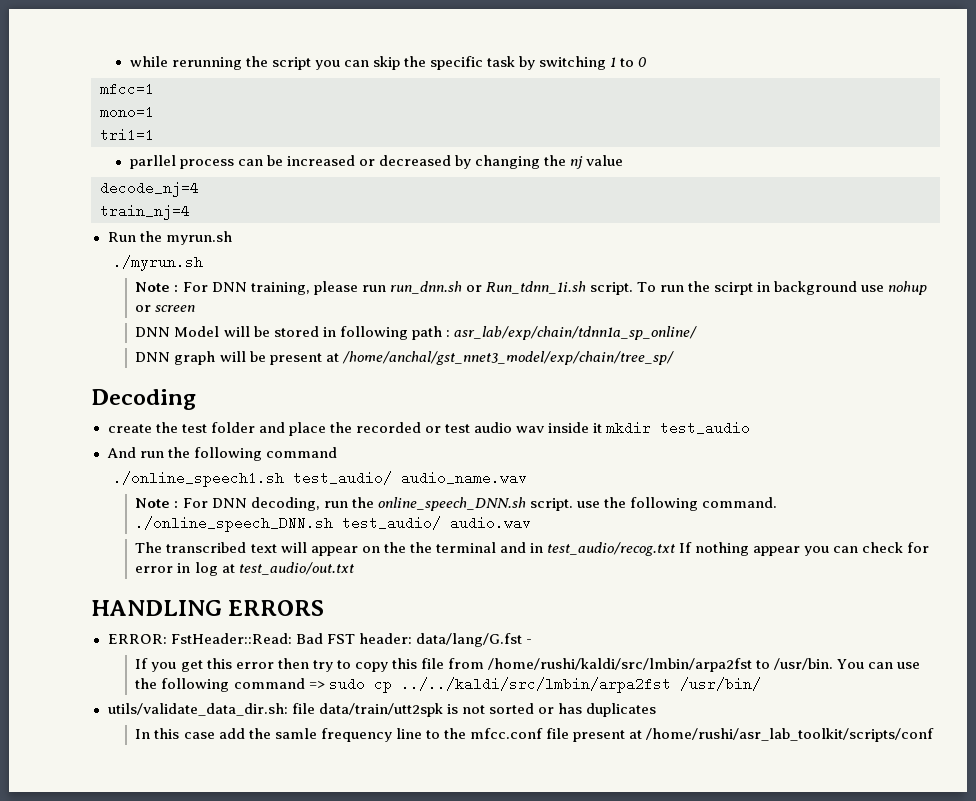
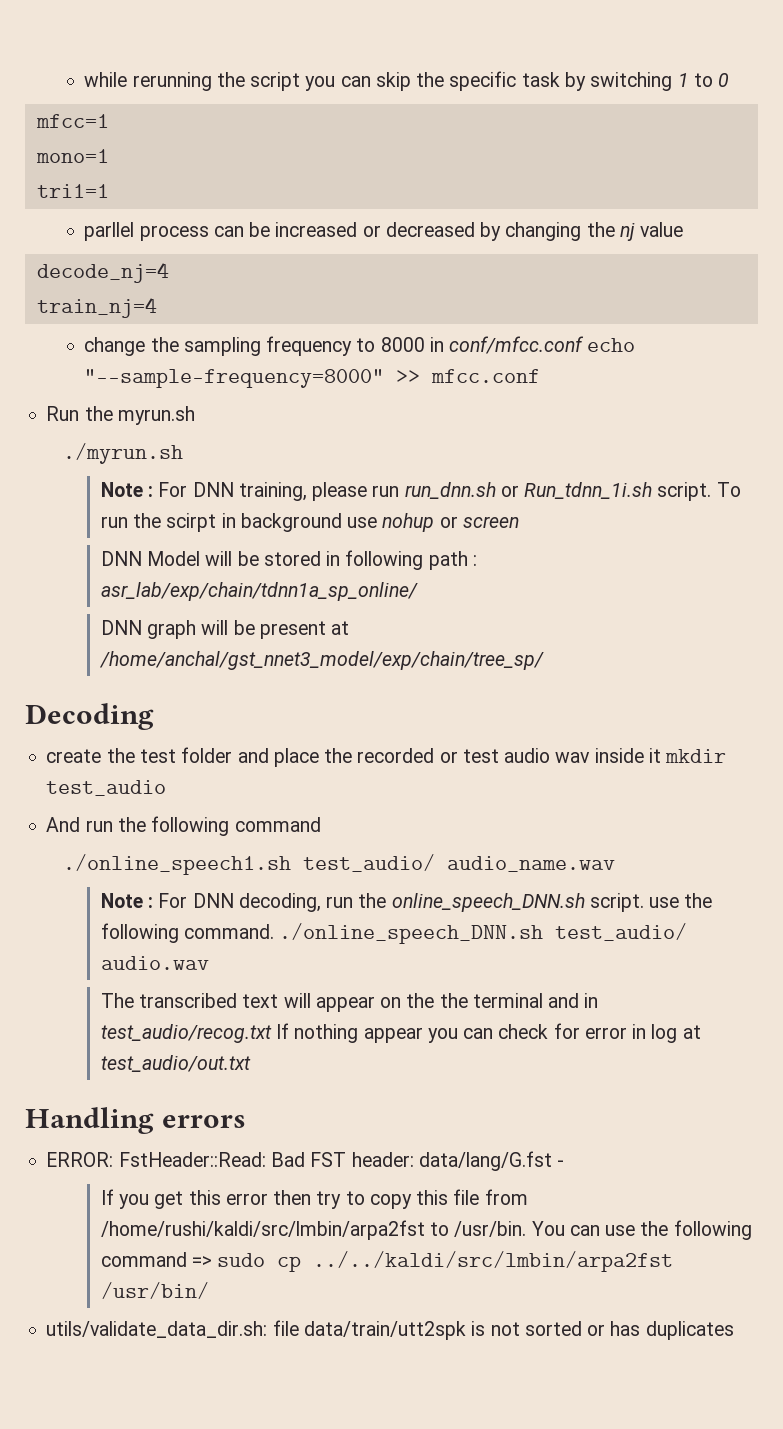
(190, 212) none -> [84,336,636,356] [84,369,541,388] // change the sampling frequency to 8000 in conf/mfcc.conf echo "--sample-frequency=8000" >> mfcc.conf
[91,600,325,616] HANDLING ERRORS -> [25,1107,247,1134] Handling errors
[135,728,935,742] // In this case add the samle frequency line to the mfcc.conf file present at /home/rushi/asr_lab_toolkit/scripts/conf -> (734, 1330) none

